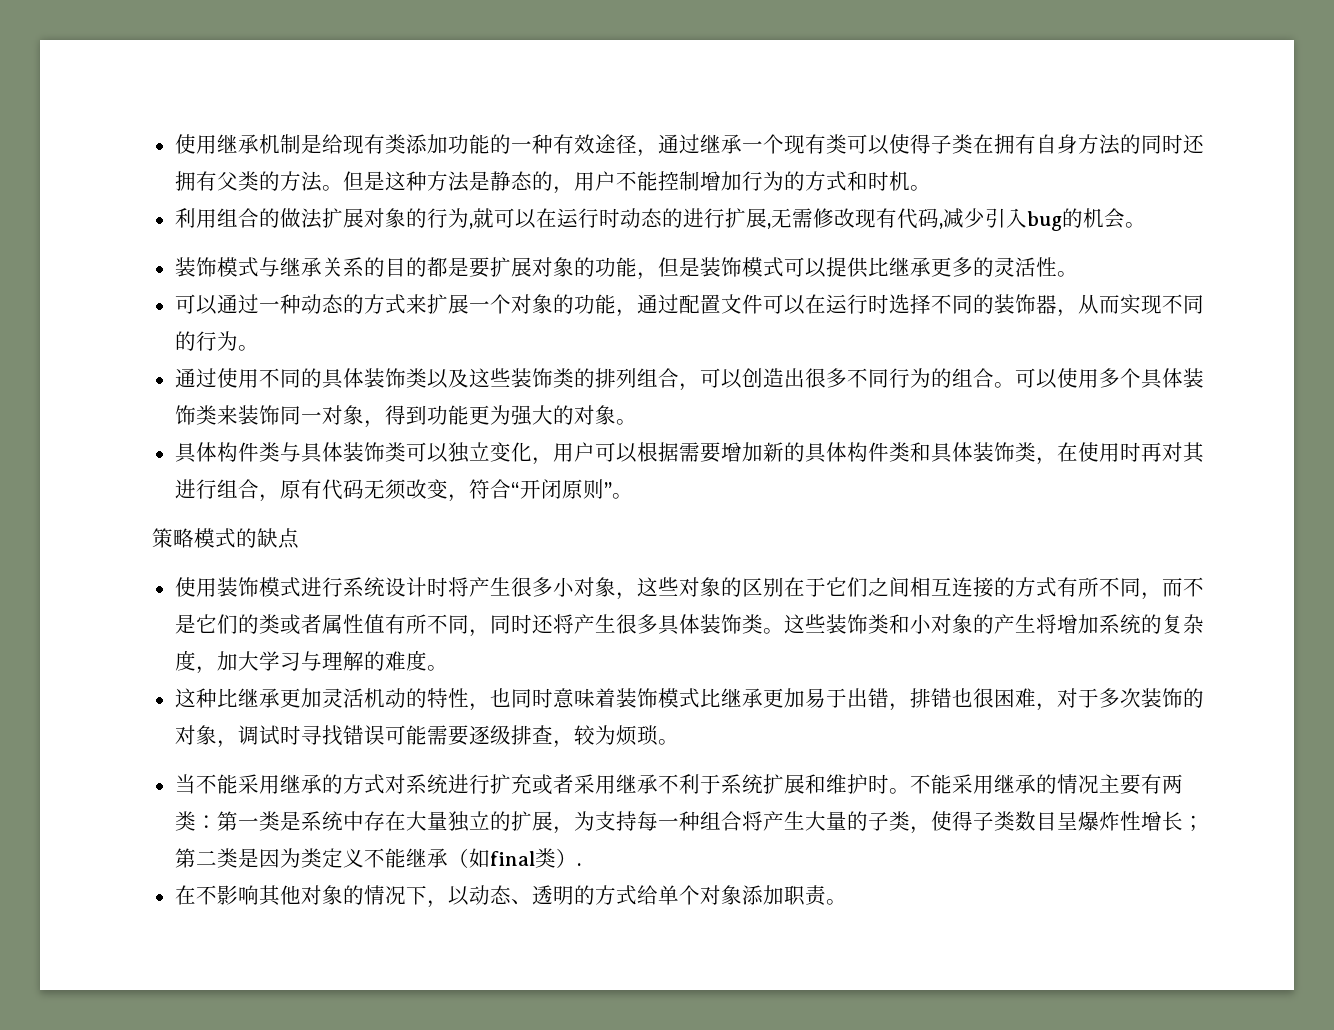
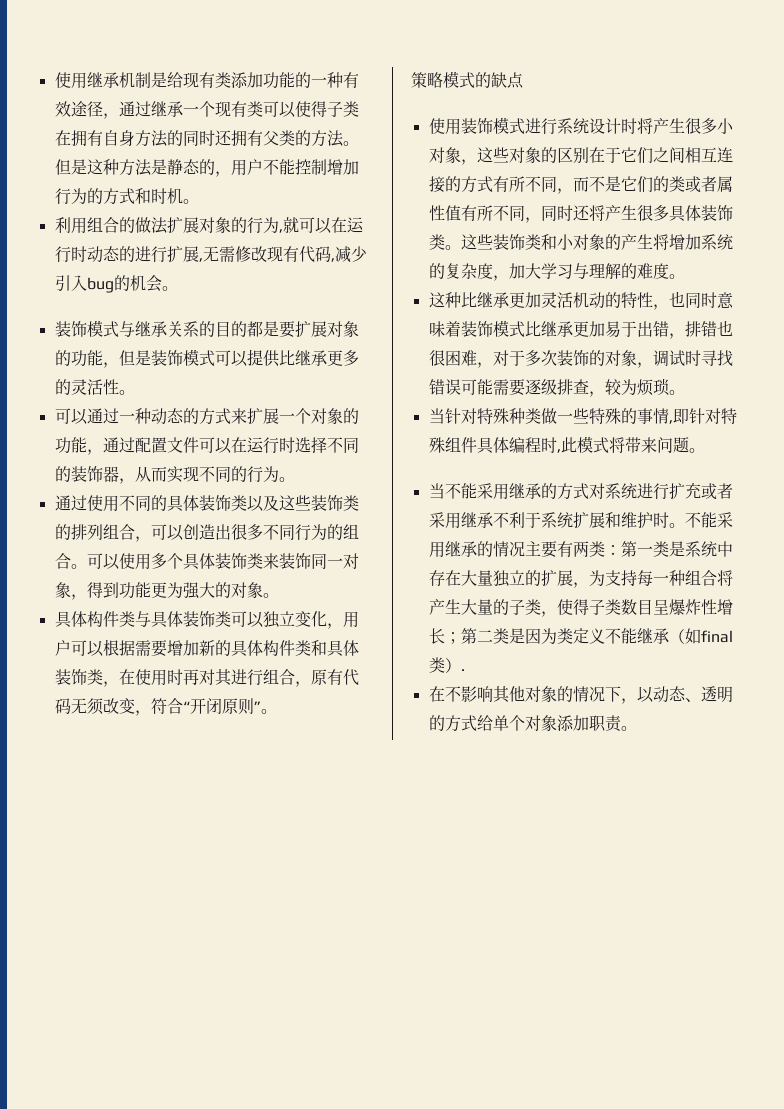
(679, 742) none -> [428,408,737,425] [428,436,705,454] // 当针对特殊种类做一些特殊的事情,即针对特殊组件具体编程时,此模式将带来问题。

